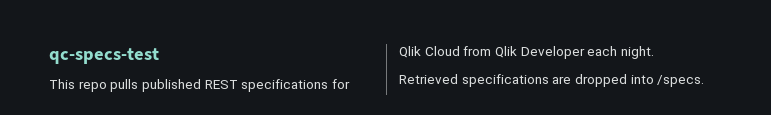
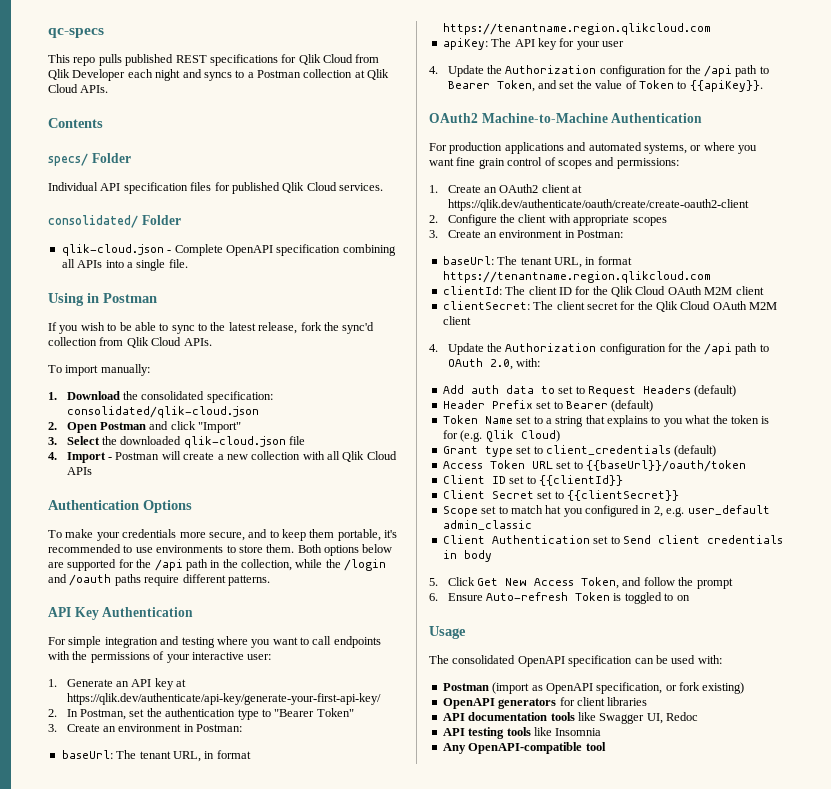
[49,48,159,64] qc-specs-test -> [48,28,104,38] qc-specs
[620,46,654,59] [399,74,705,87] night. // Retrieved specifications are dropped into /specs. -> [155,69,390,81] [48,84,109,93] [48,118,103,128] [48,153,131,166] [48,182,383,194] [48,215,181,228] [61,244,396,256] [61,259,188,271] [48,293,157,306] [48,322,375,334] [48,337,212,348] [48,364,150,376] [48,391,273,403] [66,406,259,418] [48,421,242,433] [48,436,306,448] [48,451,397,463] [66,467,92,475] [48,500,192,513] [48,529,398,541] [48,544,393,556] [48,559,387,571] [48,574,270,586] [48,607,194,620] [48,636,381,648] [48,651,272,663] [48,678,187,690] [66,693,381,705] [48,708,354,720] [48,724,243,732] [61,750,251,762] [442,23,711,35] [442,38,624,50] [429,65,769,77] [447,80,763,92] [429,113,703,123] [429,142,757,154] [429,157,679,169] [429,184,583,193] [447,199,749,211] [429,214,667,226] [429,230,624,238] [442,256,632,268] [442,271,711,283] [442,286,764,297] [442,301,778,312] [442,316,471,325] [429,343,769,355] [447,358,541,370] [442,385,737,397] [442,400,654,412] [442,415,770,427] [442,430,560,442] [442,445,717,457] [442,460,746,472] [442,475,623,486] [442,490,679,501] [442,505,770,517] [442,520,532,530] [442,535,783,544] [442,550,492,562] [429,577,733,589] [429,592,690,604] [429,626,466,639] [429,655,722,667] [442,682,745,694] [442,697,648,709] [442,712,698,724] [442,727,602,739] [442,742,606,754] night and syncs to a Postman collection at Qlik Cloud APIs. // Contents // specs/ Folder // Individual API specification files for published Qlik Cloud services. // consolidated/ Folder // qlik-cloud.json - Complete OpenAPI specification combining all APIs into a single file. // Using in Postman // If you wish to be able to sync to the latest release, fork the sync'd collection from Qlik Cloud APIs. // To import manually: // 1. Download the consolidated specification: consolidated/qlik-cloud.json // 2. Open Postman and click "Import" // 3. Select the downloaded qlik-cloud.json file // 4. Import - Postman will create a new collection with all Qlik Cloud APIs // Authentication Options // To make your credentials more secure, and to keep them portable, it's recommended to use environments to store them. Both options below are supported for the /api path in the collection, while the /login and /oauth paths require different patterns. // API Key Authentication // For simple integration and testing where you want to call endpoints with the permissions of your interactive user: // 1. Generate an API key at https://qlik.dev/authenticate/api-key/generate-your-first-api-key/ // 2. In Postman, set the authentication type to "Bearer Token" // 3. Create an environment in Postman: // baseUrl: The tenant URL, in format https://tenantname.region.qlikcloud.com // apiKey: The API key for your user // 4. Update the Authorization configuration for the /api path to Bearer Token, and set the value of Token to {{apiKey}}. // OAuth2 Machine-to-Machine Authentication // For production applications and automated systems, or where you want fine grain control of scopes and permissions: // 1. Create an OAuth2 client at https://qlik.dev/authenticate/oauth/create/create-oauth2-client // 2. Configure the client with appropriate scopes // 3. Create an environment in Postman: // baseUrl: The tenant URL, in format https://tenantname.region.qlikcloud.com // clientId: The client ID for the Qlik Cloud OAuth M2M client // clientSecret: The client secret for the Qlik Cloud OAuth M2M client // 4. Update the Authorization configuration for the /api path to OAuth 2.0, with: // Add auth data to set to Request Headers (default) // Header Prefix set to Bearer (default) // Token Name set to a string that explains to you what the token is for (e.g. Qlik Cloud) // Grant type set to client_credentials (default) // Access Token URL set to {{baseUrl}}/oauth/token // Client ID set to {{clientId}} // Client Secret set to {{clientSecret}} // Scope set to match hat you configured in 2, e.g. user_default admin_classic // Client Authentication set to Send client credentials in body // 5. Click Get New Access Token, and follow the prompt // 6. Ensure Auto-refresh Token is toggled to on // Usage // The consolidated OpenAPI specification can be used with: // Postman (import as OpenAPI specification, or fork existing) // OpenAPI generators for client libraries // API documentation tools like Swagger UI, Redoc // API testing tools like Insomnia // Any OpenAPI-compatible tool

